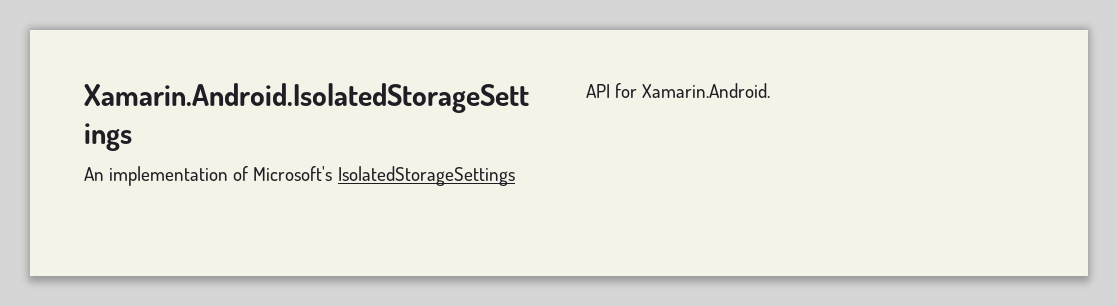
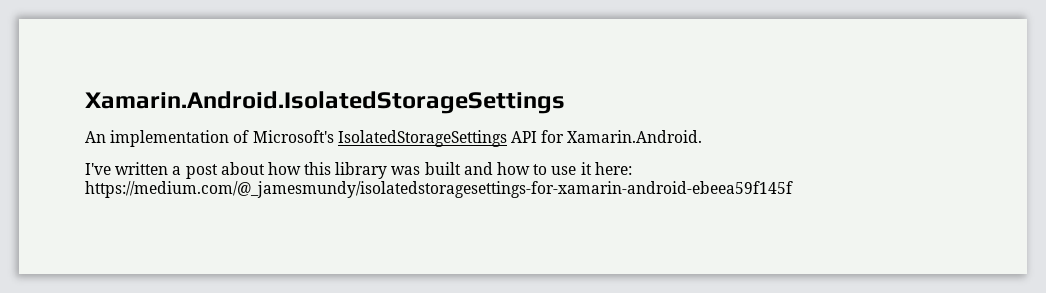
(771, 90) none -> [85,162,632,179] [85,181,793,198] // I've written a post about how this library was built and how to use it here: https://medium.com/@_jamesmundy/isolatedstoragesettings-for-xamarin-android-ebeea59f145f

